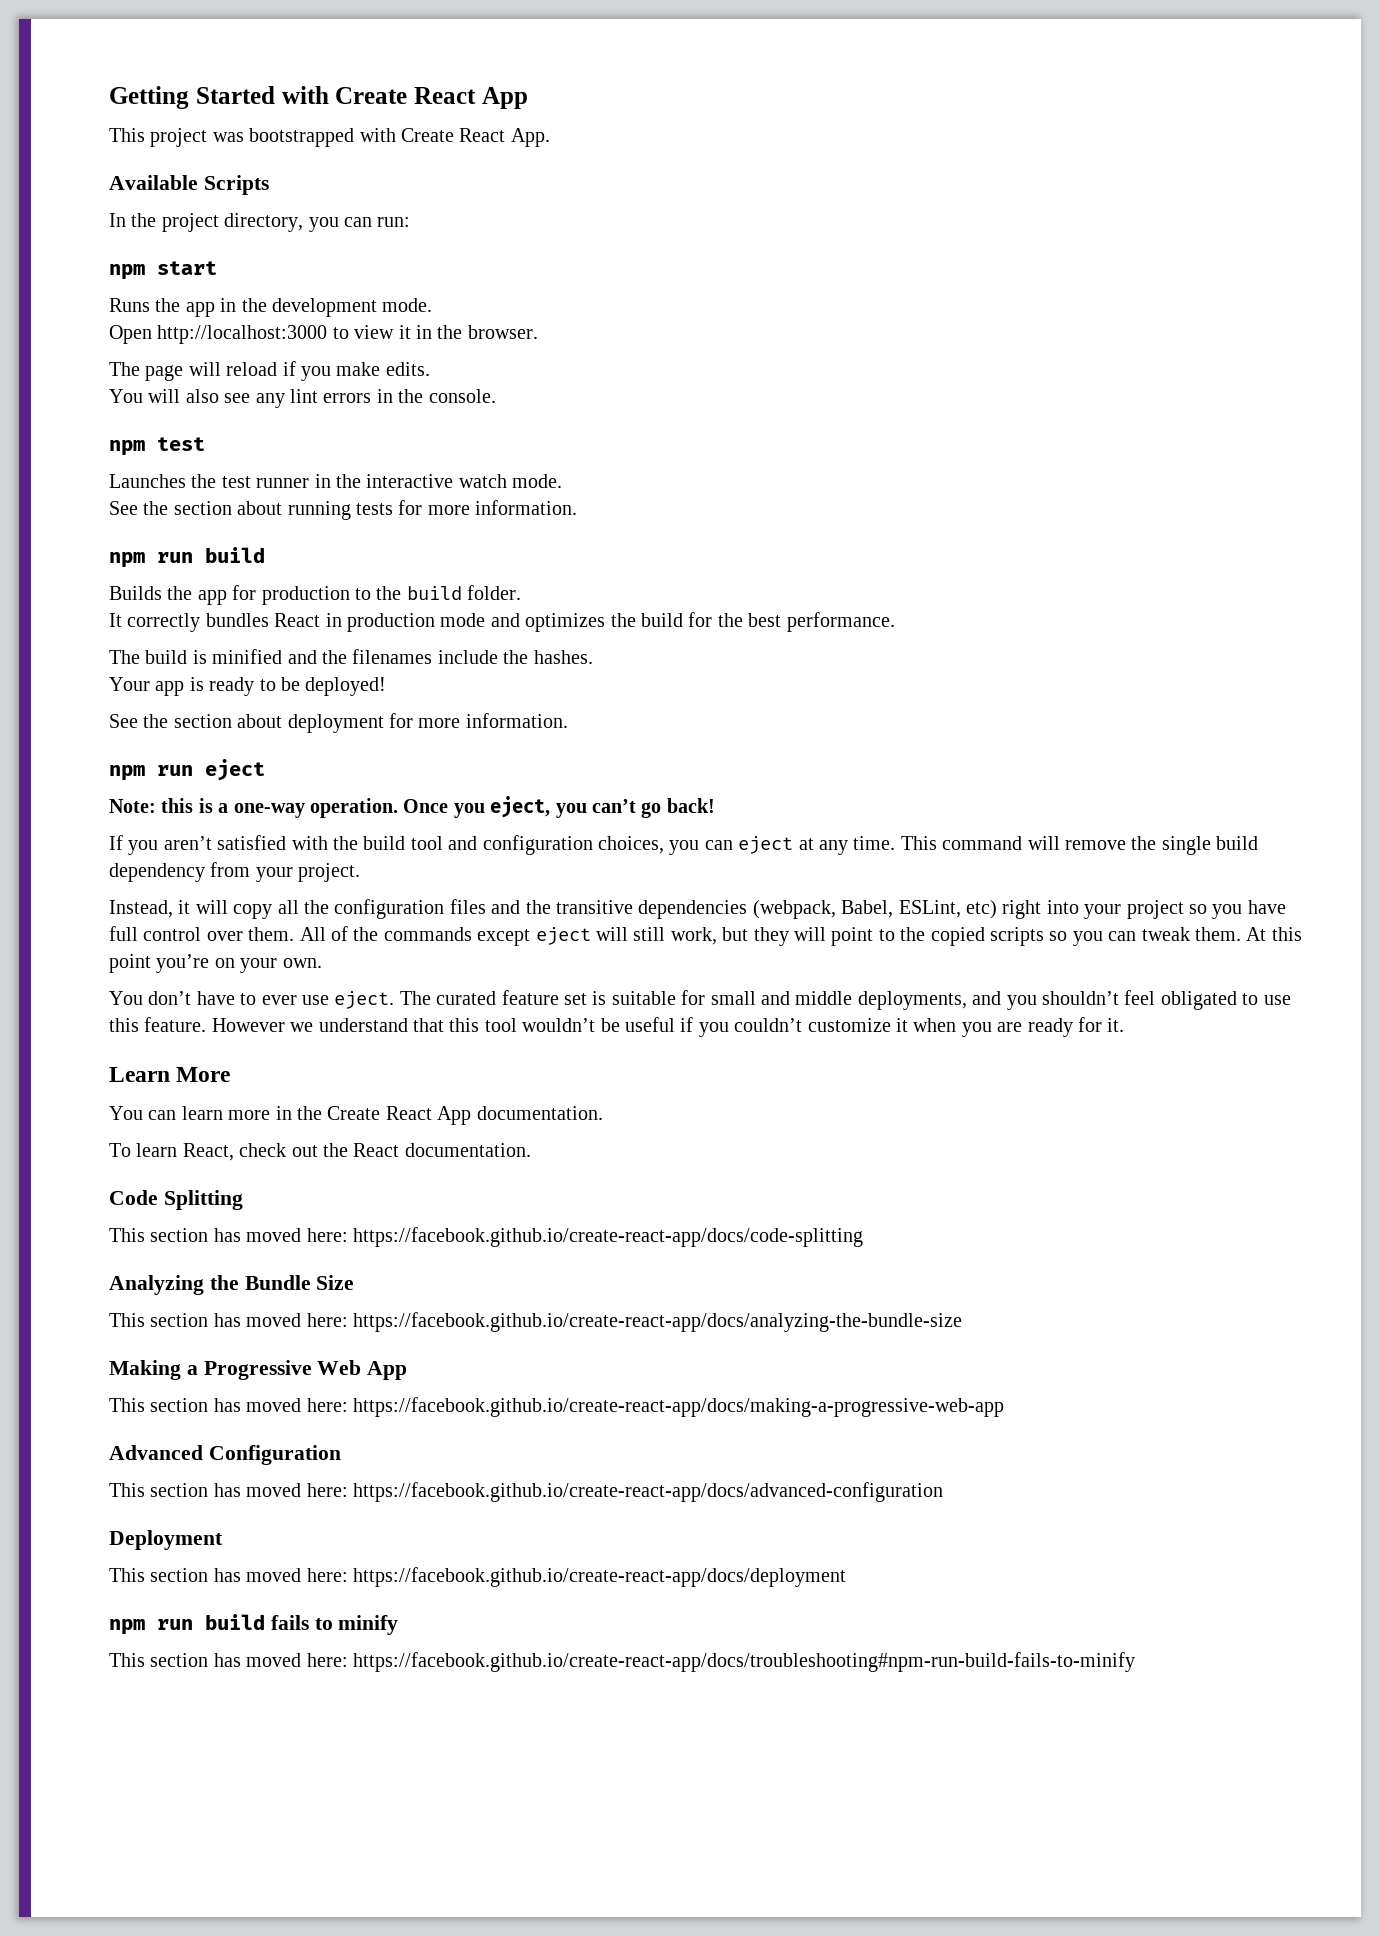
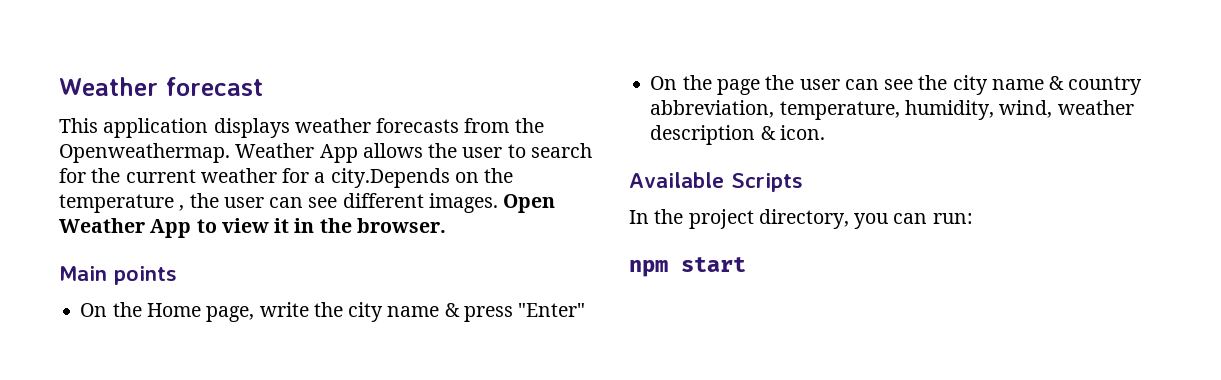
[109,86,528,109] [109,128,550,147] Getting Started with Create React App // This project was bootstrapped with Create React App. -> [59,77,263,96] [59,118,544,138] [59,143,592,163] [59,168,514,188] [59,193,556,213] [59,218,446,238] [59,266,177,285] [80,302,586,322] [650,75,1143,95] [650,100,1134,120] [650,125,825,145] Weather forecast // This application displays weather forecasts from the Openweathermap. Weather App allows the user to search for the current weather for a city.Depends on the temperature , the user can see different images. Open Weather App to view it in the browser. // Main points // On the Home page, write the city name & press "Enter" // On the page the user can see the city name & country abbreviation, temperature, humidity, wind, weather description & icon.
[109,298,433,317] [109,325,538,344] [109,361,430,381] [109,389,496,408] [109,437,205,456] [109,474,563,488] [109,500,578,520] [109,547,265,568] [109,585,522,605] [109,612,895,632] [109,649,593,664] [109,677,387,696] [109,713,568,733] [109,759,265,781] [109,796,715,818] [109,835,1259,855] [109,862,361,882] [109,899,1286,919] [109,926,1302,946] [109,954,322,973] [109,990,1291,1010] [109,1017,1125,1037] [109,1067,231,1082] [109,1106,603,1125] [109,1143,531,1161] [109,1190,243,1210] [109,1227,863,1247] [109,1275,355,1295] [109,1312,962,1332] [109,1360,408,1380] [109,1397,1004,1417] [109,1445,341,1465] [109,1482,943,1502] [109,1530,223,1550] [109,1567,846,1587] [109,1614,399,1635] [109,1652,1135,1672] // Runs the app in the development mode. // Open http://localhost:3000 to view it in the browser. // The page will reload if you make edits. // You will also see any lint errors in the console. // npm test // Launches the test runner in the interactive watch mode. // See the section about running tests for more information. // npm run build // Builds the app for production to the build folder. // It correctly bundles React in production mode and optimizes the build for the best performance. // The build is minified and the filenames include the hashes. // Your app is ready to be deployed! // See the section about deployment for more information. // npm run eject // Note: this is a one-way operation. Once you eject, you can’t go back! // If you aren’t satisfied with the build tool and configuration choices, you can eject at any time. This command will remove the single build dependency from your project. // Instead, it will copy all the configuration files and the transitive dependencies (webpack, Babel, ESLint, etc) right into your project so you have full control over them. All of the commands except eject will still work, but they will point to the copied scripts so you can tweak them. At this point you’re on your own. // You don’t have to ever use eject. The curated feature set is suitable for small and middle deployments, and you shouldn’t feel obligated to use this feature. However we understand that this tool wouldn’t be useful if you couldn’t customize it when you are ready for it. // Learn More // You can learn more in the Create React App documentation. // To learn React, check out the React documentation. // Code Splitting // This section has moved here: https://facebook.github.io/create-react-app/docs/code-splitting // Analyzing the Bundle Size // This section has moved here: https://facebook.github.io/create-react-app/docs/analyzing-the-bundle-size // Making a Progressive Web App // This section has moved here: https://facebook.github.io/create-react-app/docs/making-a-progressive-web-app // Advanced Configuration // This section has moved here: https://facebook.github.io/create-react-app/docs/advanced-configuration // Deployment // This section has moved here: https://facebook.github.io/create-react-app/docs/deployment // npm run build fails to minify // This section has moved here: https://facebook.github.io/create-react-app/docs/troubleshooting#npm-run-build-fails-to-minify -> (746, 264) none

